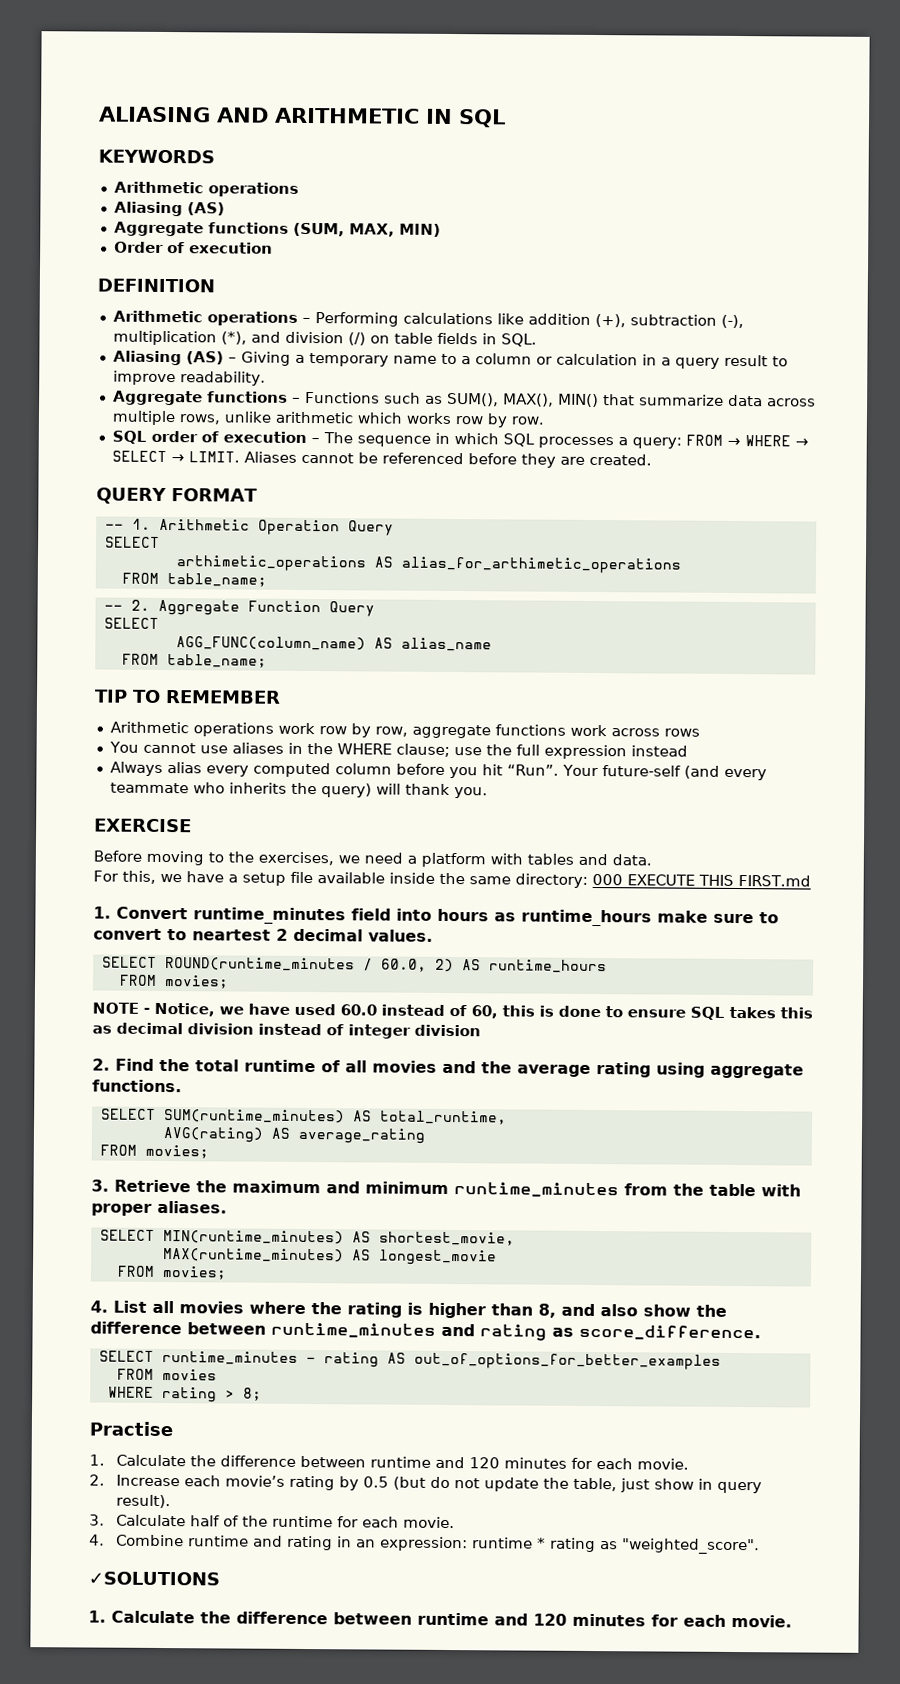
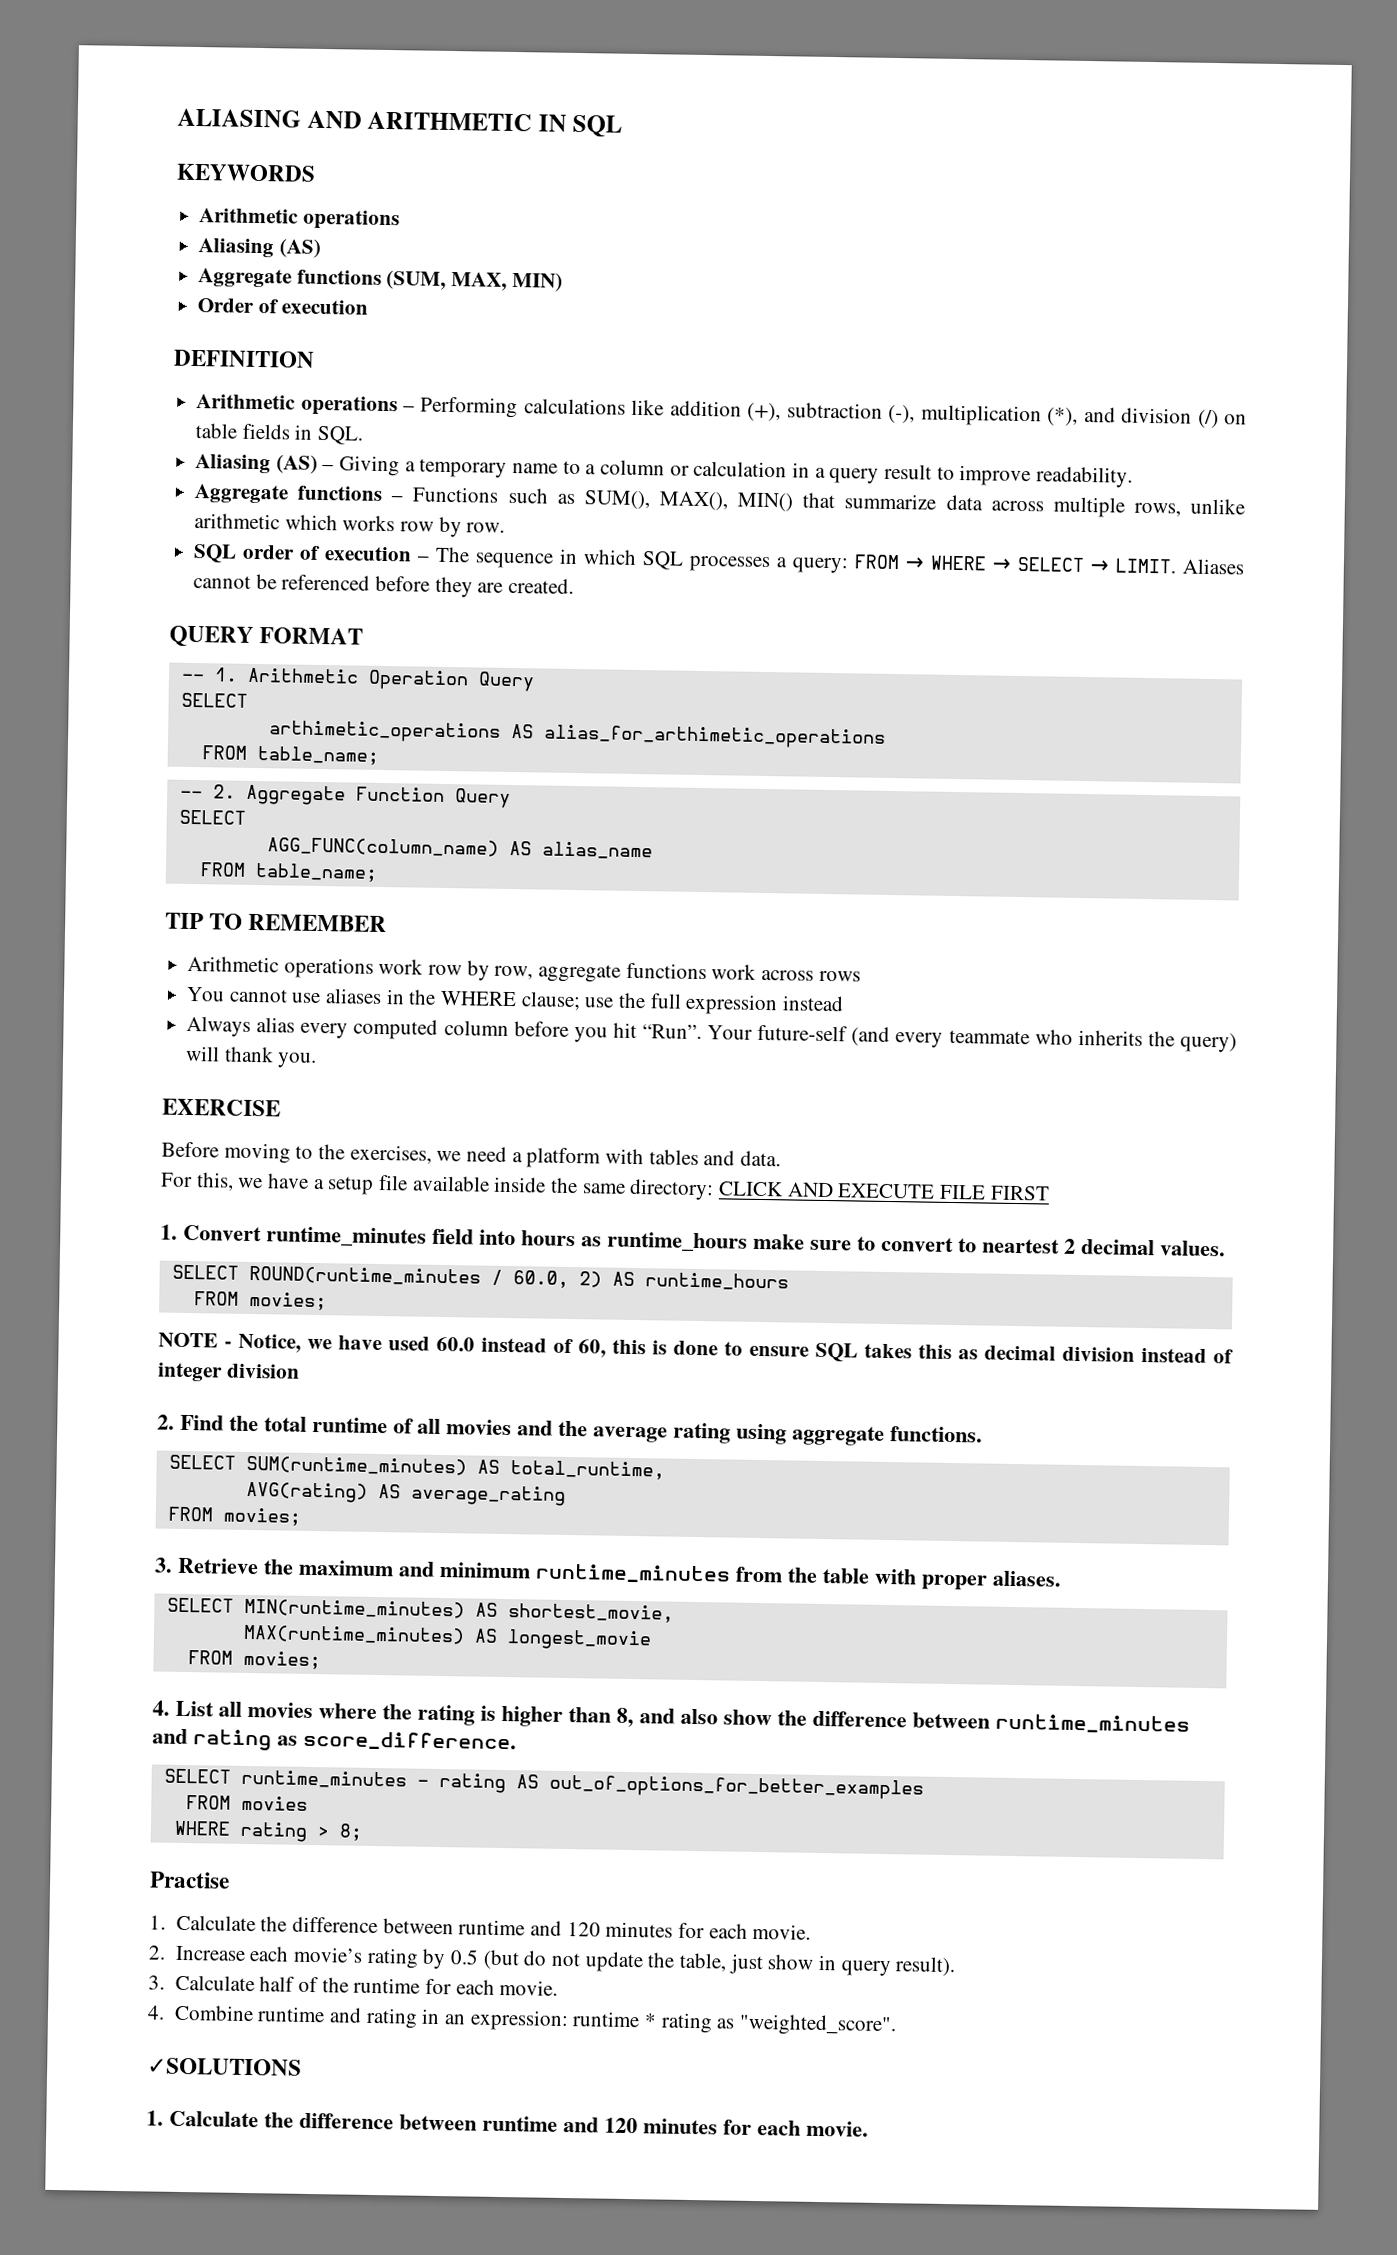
[591,873,811,887] 000 EXECUTE THIS FIRST.md -> [718,1181,1050,1201] CLICK AND EXECUTE FILE FIRST

